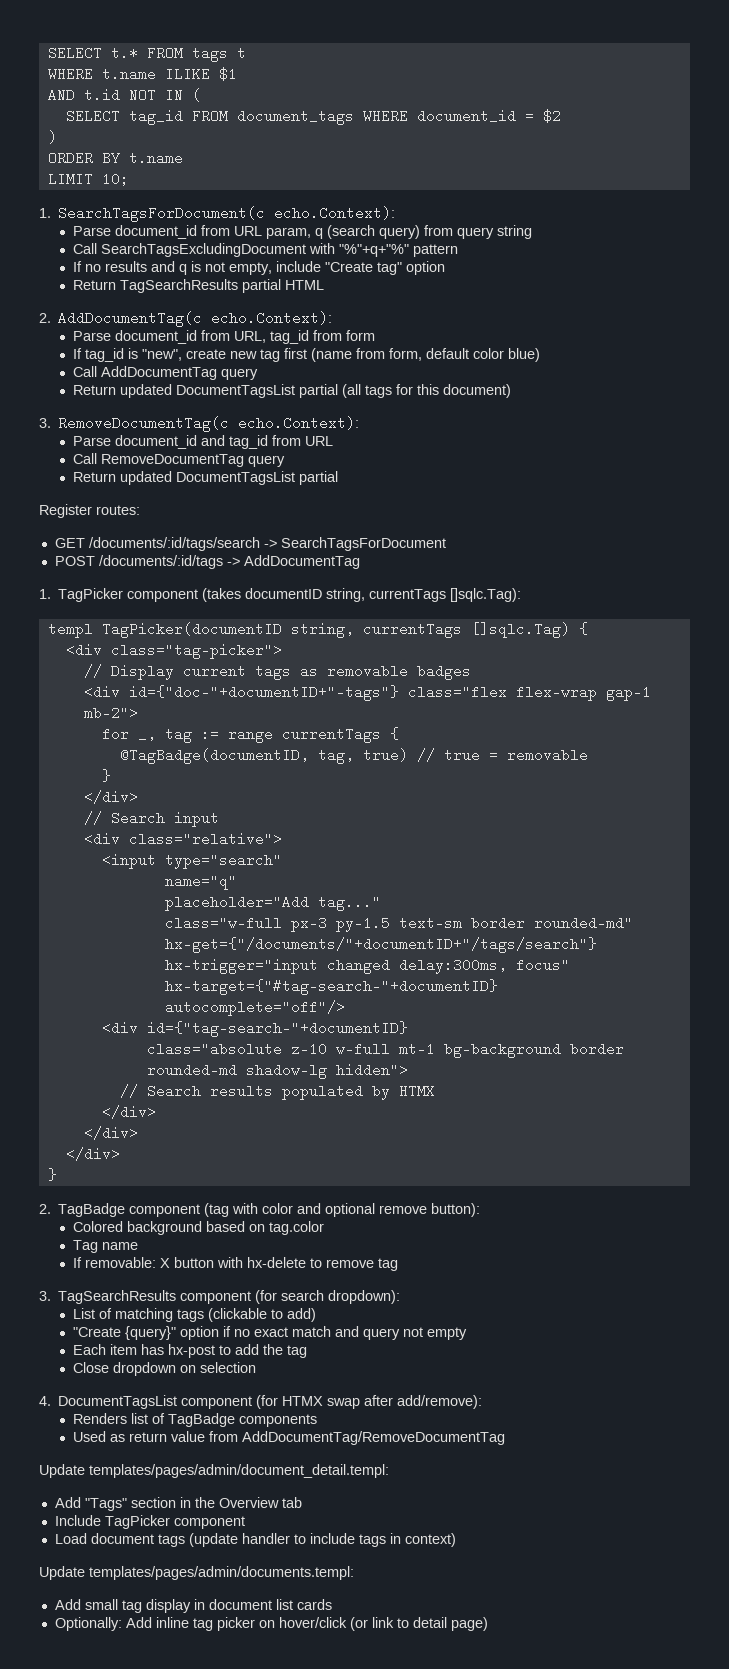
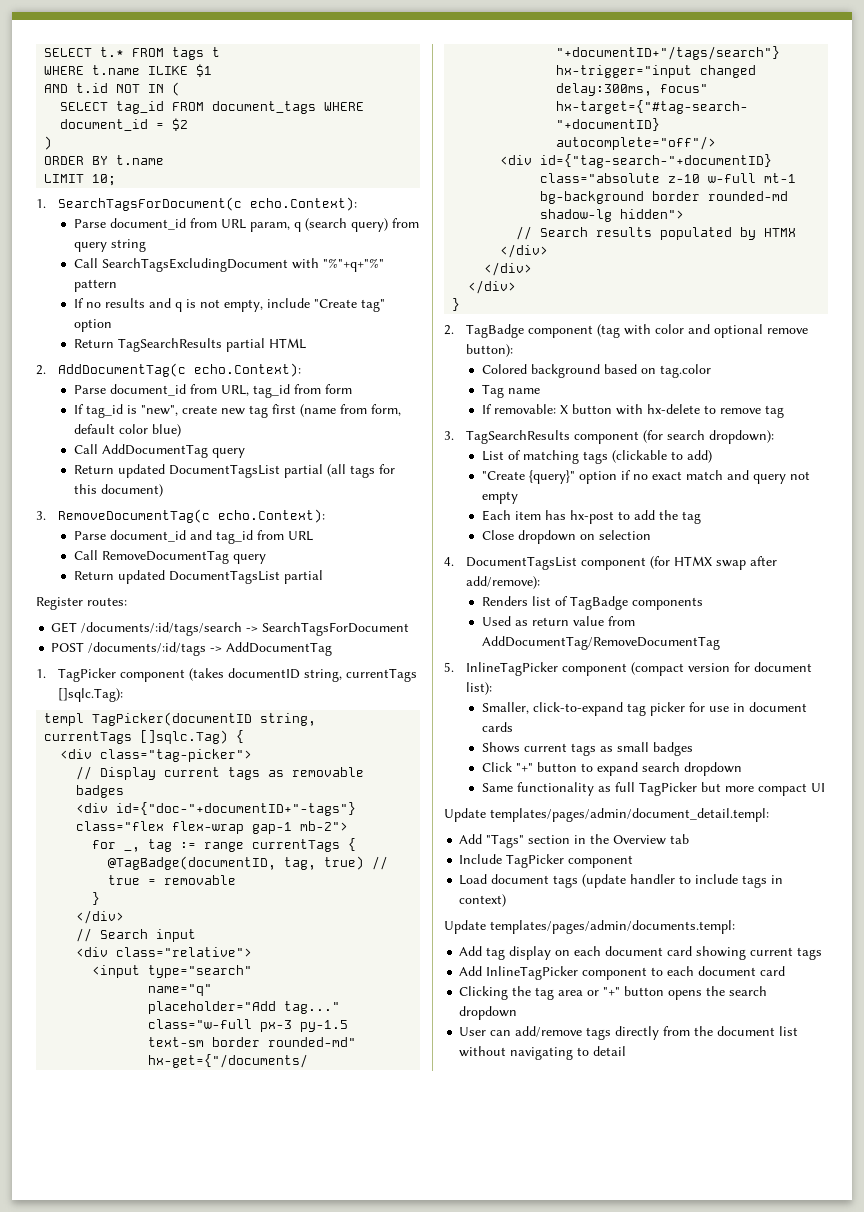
(506, 1438) none -> [444,662,813,676] [466,682,493,695] [481,702,807,716] [481,722,513,732] [481,742,693,756] [481,762,742,776] [481,782,825,796] // 5. InlineTagPicker component (compact version for document list): // Smaller, click-to-expand tag picker for use in document cards // Shows current tags as small badges // Click "+" button to expand search dropdown // Same functionality as full TagPicker but more compact UI
[84,1599,118,1610] small -> (483, 951) none
[193,1599,332,1610] [54,1617,394,1631] in document list cards // Optionally: Add inline tag picker on hover/click (or link -> [555,946,823,960] [459,966,786,980] [459,986,768,1000] [459,1006,518,1020] [459,1026,799,1040] [459,1046,574,1060] on each document card showing current tags // Add InlineTagPicker component to each document card // Clicking the tag area or "+" button opens the search dropdown // User can add/remove tags directly from the document list without navigating
[450,1617,488,1631] page) -> (627, 1051) none

